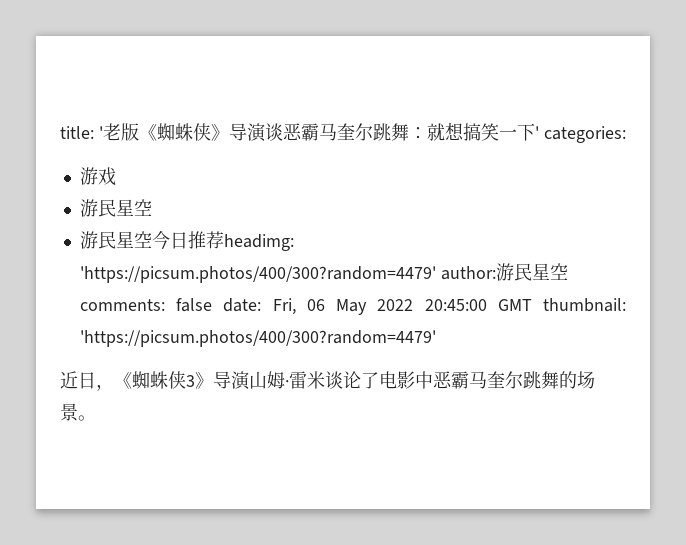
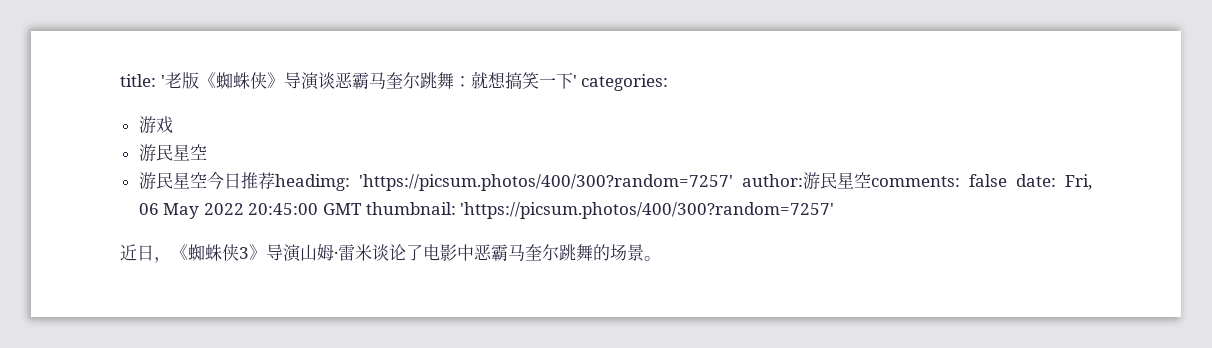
[79,266,436,283] 'https://picsum.photos/400/300?random=4479' -> [358,174,733,191] 'https://picsum.photos/400/300?random=7257'
[79,330,436,347] 'https://picsum.photos/400/300?random=4479' -> [460,202,835,219] 'https://picsum.photos/400/300?random=7257'

